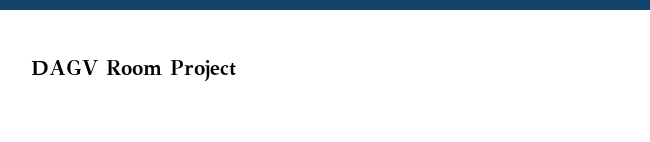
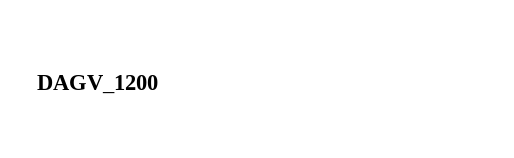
[31,59,236,81] DAGV Room Project -> [37,75,158,94] DAGV_1200

